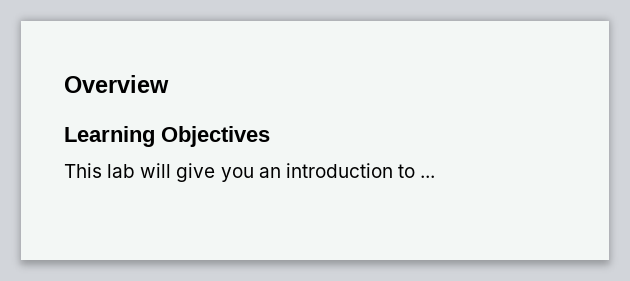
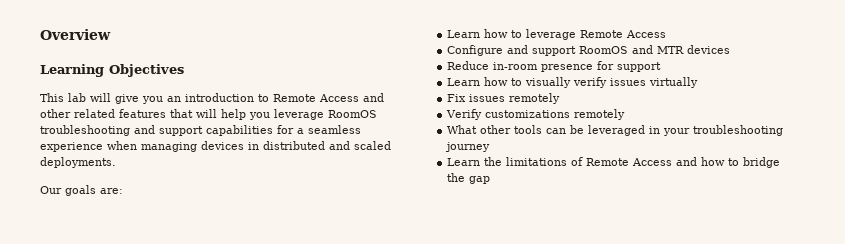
[420,175,436,178] ... -> [273,93,384,102] [40,109,377,120] [40,125,361,136] [40,141,391,152] [40,157,116,168] [40,185,123,196] [447,29,667,40] [447,45,731,56] [447,61,662,72] [447,77,699,88] [447,93,561,104] [446,109,626,120] [447,125,784,136] [445,142,491,152] [447,157,781,168] [447,173,491,184] Remote Access and other related features that will help you leverage RoomOS troubleshooting and support capabilities for a seamless experience when managing devices in distributed and scaled deployments. // Our goals are: // Learn how to leverage Remote Access // Configure and support RoomOS and MTR devices // Reduce in-room presence for support // Learn how to visually verify issues virtually // Fix issues remotely // Verify customizations remotely // What other tools can be leveraged in your troubleshooting journey // Learn the limitations of Remote Access and how to bridge the gap

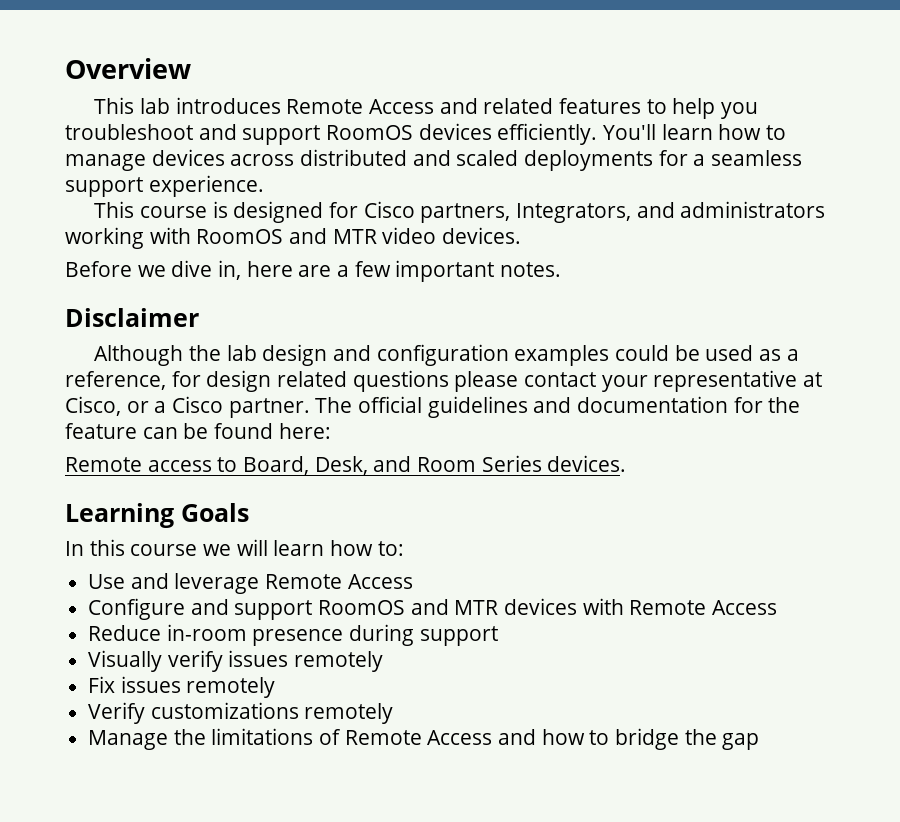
[40,64,184,77] // Learning Objectives -> (191, 68) none
[90,93,384,104] [40,109,71,118] will give you an introduction to Remote Access and other -> [175,97,478,114] introduces Remote Access and
[170,109,377,120] [40,125,361,136] [40,141,391,152] [40,157,116,168] [40,185,123,196] [447,29,523,38] that will help you leverage RoomOS troubleshooting and support capabilities for a seamless experience when managing devices in distributed and scaled deployments. // Our goals are: // Learn how to -> [646,98,759,119] [65,123,786,145] [65,149,803,171] [65,175,264,197] [94,201,826,223] [65,227,522,249] [65,260,562,282] [65,308,199,327] [94,344,799,366] [65,370,823,392] [65,396,801,418] [65,423,331,439] [65,455,627,475] [65,503,249,528] [65,539,404,556] [88,573,169,589] to help you troubleshoot and support RoomOS devices efficiently. You'll learn how to manage devices across distributed and scaled deployments for a seamless support experience. // This course is designed for Cisco partners, Integrators, and administrators working with RoomOS and MTR video devices. // Before we dive in, here are a few important notes. // Disclaimer // Although the lab design and configuration examples could be used as a reference, for design related questions please contact your representative at Cisco, or a Cisco partner. The official guidelines and documentation for the feature can be found here: // Remote access to Board, Desk, and Room Series devices. // Learning Goals // In this course we will learn how to: // Use and
(731, 49) none -> [582,598,778,615] with Remote Access
[597,61,615,70] for -> [349,624,415,646] during
[447,77,572,88] Learn how to visually -> [88,650,163,672] Visually
[649,77,699,88] virtually -> [294,651,384,672] remotely
[447,125,784,136] [445,142,491,152] [447,158,481,166] What other tools can be leveraged in your troubleshooting journey // Learn -> [88,730,169,750] Manage

